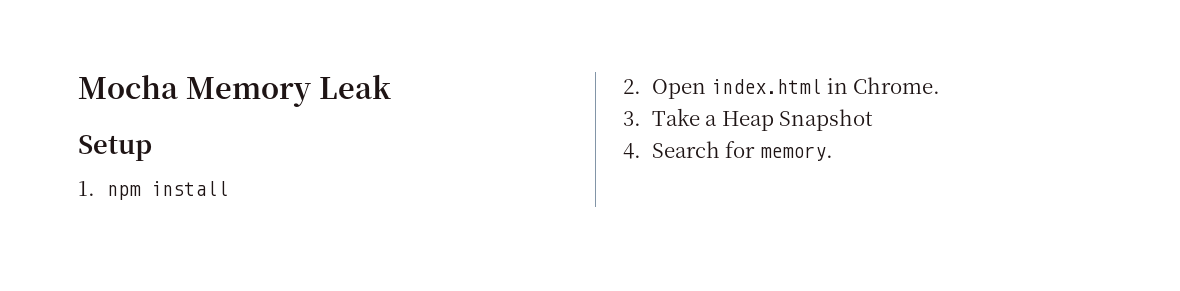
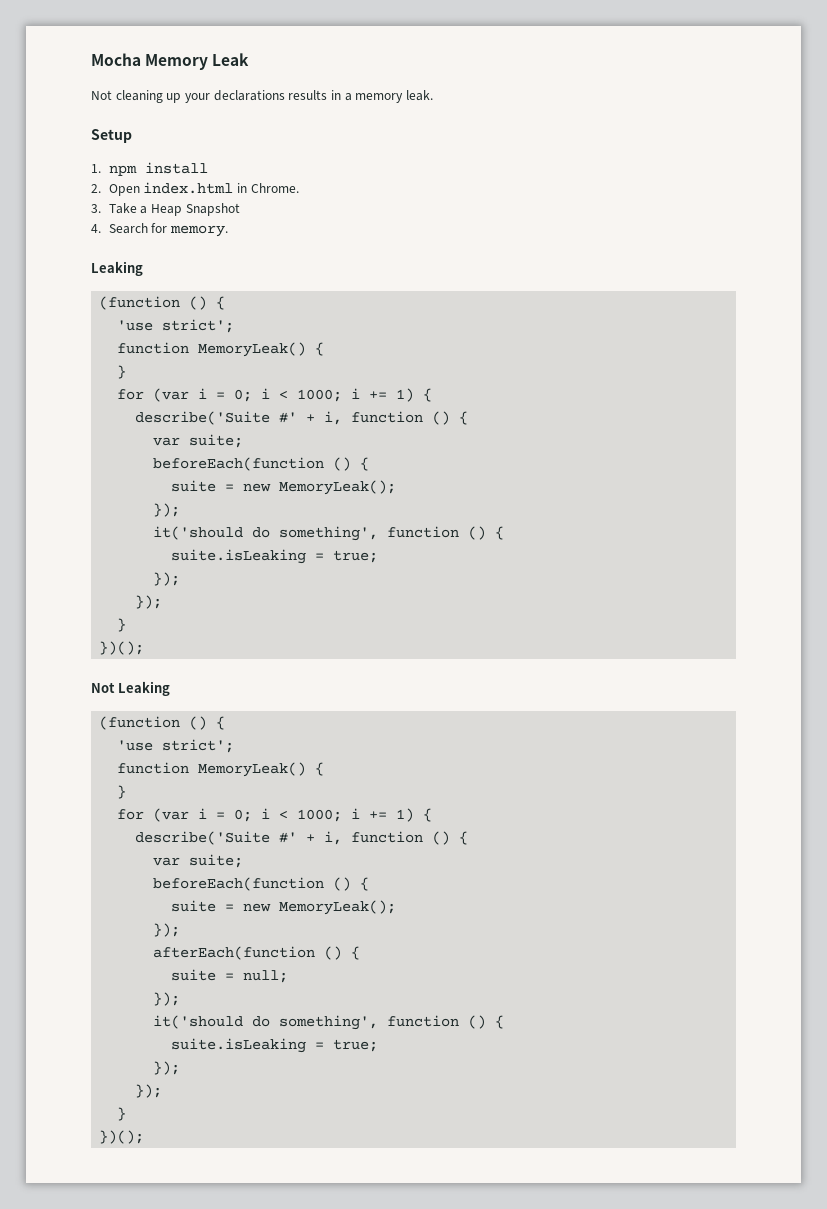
(391, 86) none -> [91,90,433,103] // Not cleaning up your declarations results in a memory leak.
(833, 153) none -> [91,261,143,276] [99,296,226,310] [117,319,235,333] [117,342,325,357] [117,365,127,379] [117,388,433,402] [135,411,469,425] [153,434,244,448] [153,457,370,471] [171,480,397,495] [153,503,181,517] [153,526,505,541] [171,549,379,564] [153,572,181,586] [135,595,163,609] [117,618,127,632] [99,641,145,655] [91,681,170,696] [99,716,226,730] [117,739,235,753] [117,762,325,777] [117,785,127,799] [117,808,433,822] [135,831,469,845] [153,854,244,868] [153,877,370,891] [171,900,397,915] [153,923,181,937] [153,946,361,960] [171,969,289,983] [153,992,181,1006] [153,1015,505,1030] [171,1038,379,1053] [153,1061,181,1075] [135,1084,163,1098] [117,1107,127,1121] [99,1130,145,1144] // Leaking // (function () { // 'use strict'; // function MemoryLeak() { // } // for (var i = 0; i < 1000; i += 1) { // describe('Suite #' + i, function () { // var suite; // beforeEach(function () { // suite = new MemoryLeak(); // }); // it('should do something', function () { // suite.isLeaking = true; // }); // }); // } // })(); // Not Leaking // (function () { // 'use strict'; // function MemoryLeak() { // } // for (var i = 0; i < 1000; i += 1) { // describe('Suite #' + i, function () { // var suite; // beforeEach(function () { // suite = new MemoryLeak(); // }); // afterEach(function () { // suite = null; // }); // it('should do something', function () { // suite.isLeaking = true; // }); // }); // } // })();

